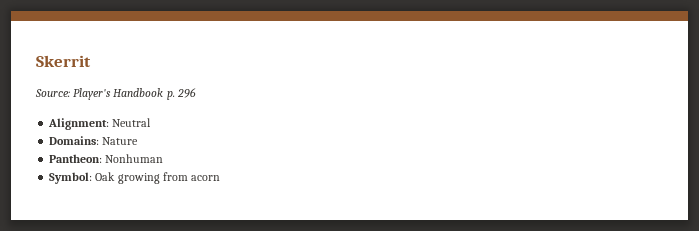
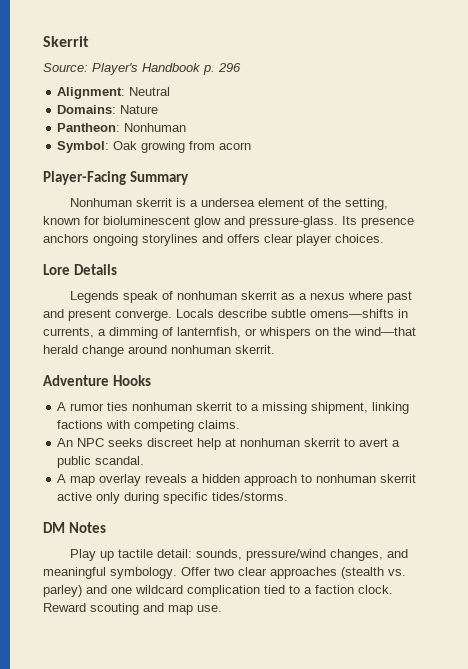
(221, 178) none -> [43,171,190,185] [69,198,388,210] [43,216,414,228] [43,234,384,246] [43,264,118,275] [69,291,412,303] [43,309,408,321] [43,327,416,339] [43,345,275,357] [43,375,152,386] [57,402,410,414] [57,420,241,432] [57,438,401,450] [57,456,145,468] [57,474,417,486] [57,492,289,504] [43,522,107,533] [69,549,408,561] [43,567,406,579] [43,585,393,597] [43,603,222,615] // Player-Facing Summary // Nonhuman skerrit is a undersea element of the setting, known for bioluminescent glow and pressure-glass. Its presence anchors ongoing storylines and offers clear player choices. // Lore Details // Legends speak of nonhuman skerrit as a nexus where past and present converge. Locals describe subtle omens—shifts in currents, a dimming of lanternfish, or whispers on the wind—that herald change around nonhuman skerrit. // Adventure Hooks // A rumor ties nonhuman skerrit to a missing shipment, linking factions with competing claims. // An NPC seeks discreet help at nonhuman skerrit to avert a public scandal. // A map overlay reveals a hidden approach to nonhuman skerrit active only during specific tides/storms. // DM Notes // Play up tactile detail: sounds, pressure/wind changes, and meaningful symbology. Offer two clear approaches (stealth vs. parley) and one wildcard complication tied to a faction clock. Reward scouting and map use.

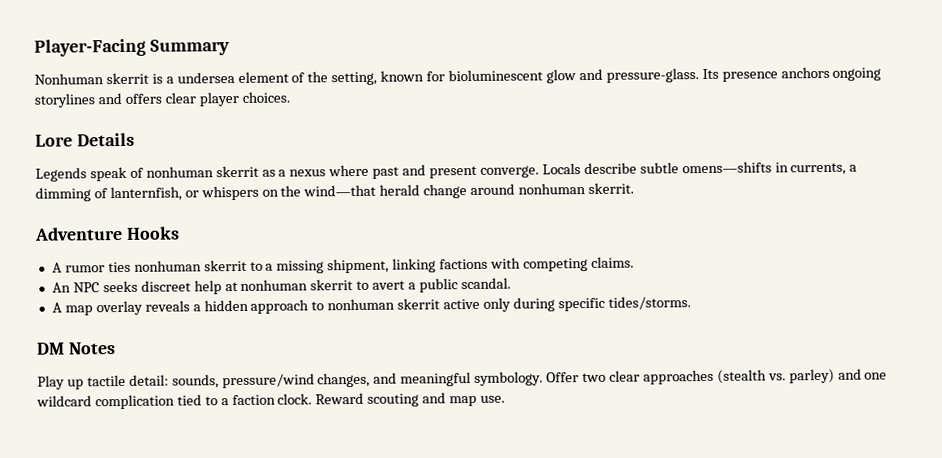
[43,36,89,47] [43,63,241,75] [57,87,171,99] [57,105,159,114] [57,123,187,132] [57,141,252,153] Skerrit // Source: Player's Handbook p. 296 // Alignment: Neutral // Domains: Nature // Pantheon: Nonhuman // Symbol: Oak growing from acorn // -> (34, 47) none

